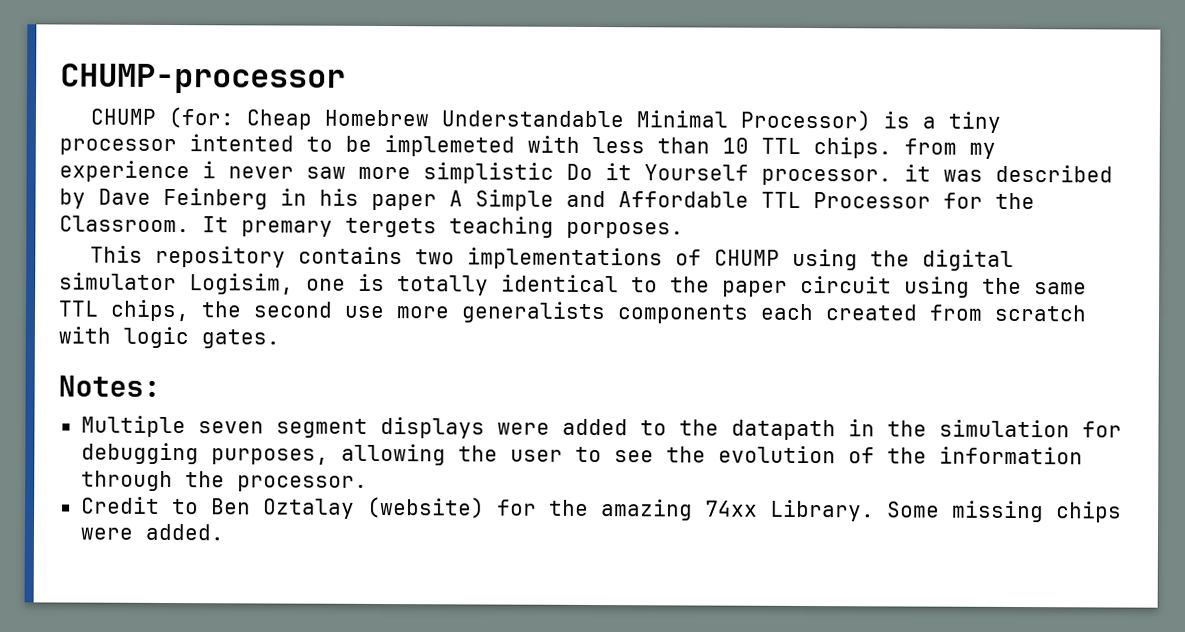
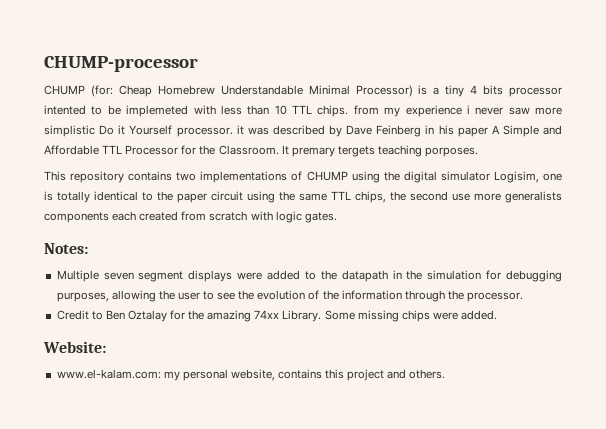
(1002, 122) none -> [470,85,504,95] 4 bits
[366,496,485,519] (website) -> (167, 316) none
(225, 532) none -> [43,341,106,353] [56,369,446,381] // Website: // www.el-kalam.com: my personal website, contains this project and others.

